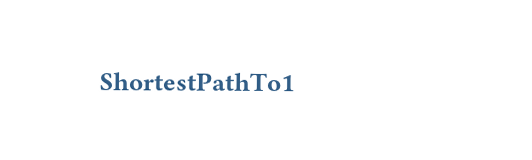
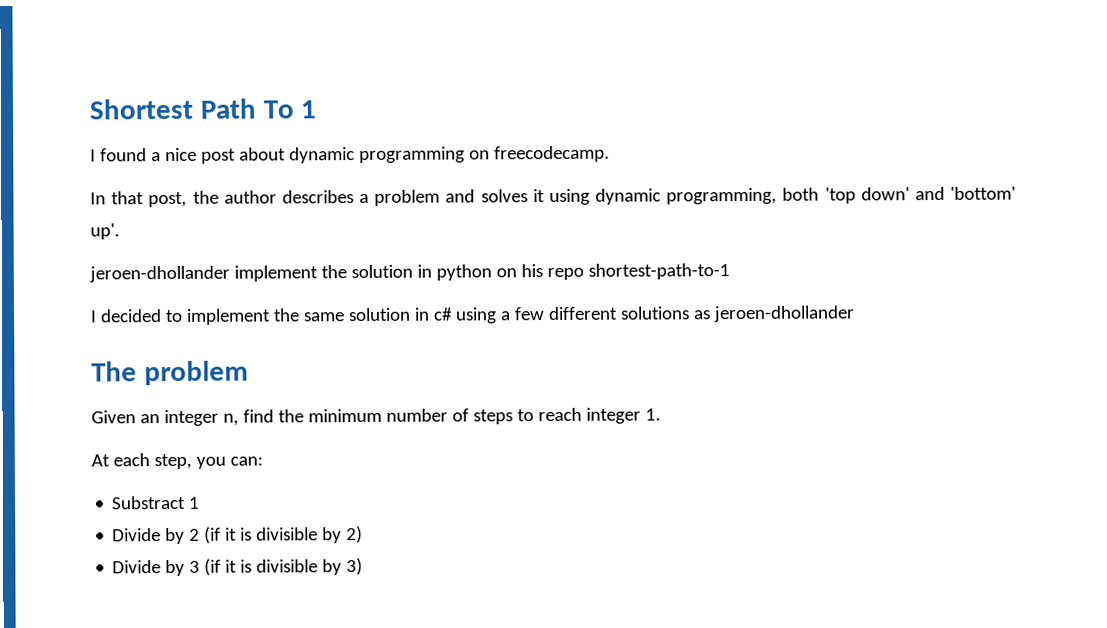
[99,72,295,92] ShortestPathTo1 -> [89,98,317,120] [90,145,610,164] [90,186,1016,208] [90,223,120,240] [89,263,730,283] [90,305,855,325] [91,360,249,386] [91,407,661,427] [91,453,263,470] [111,495,201,510] [112,525,364,545] [112,557,364,577] Shortest Path To 1 // I found a nice post about dynamic programming on freecodecamp. // In that post, the author describes a problem and solves it using dynamic programming, both 'top down' and 'bottom' up'. // jeroen-dhollander implement the solution in python on his repo shortest-path-to-1 // I decided to implement the same solution in c# using a few different solutions as jeroen-dhollander // The problem // Given an integer n, find the minimum number of steps to reach integer 1. // At each step, you can: // Substract 1 // Divide by 2 (if it is divisible by 2) // Divide by 3 (if it is divisible by 3)

